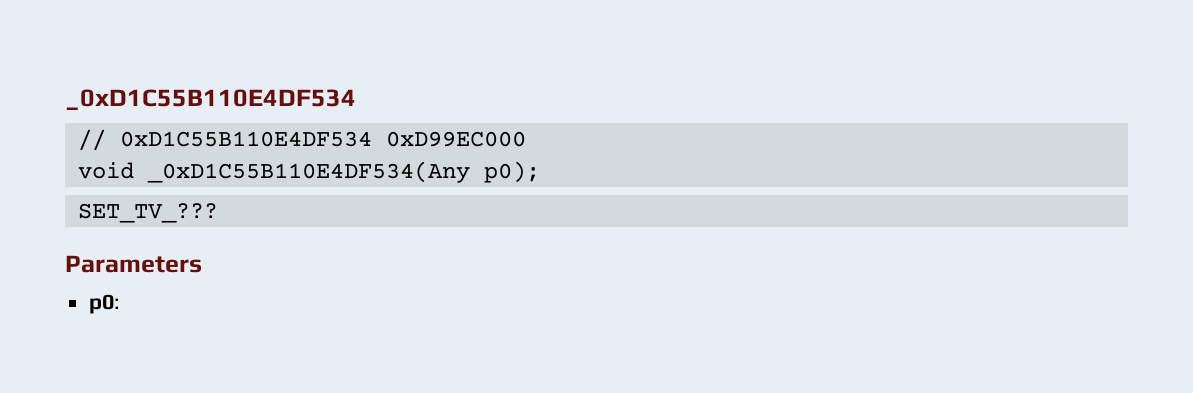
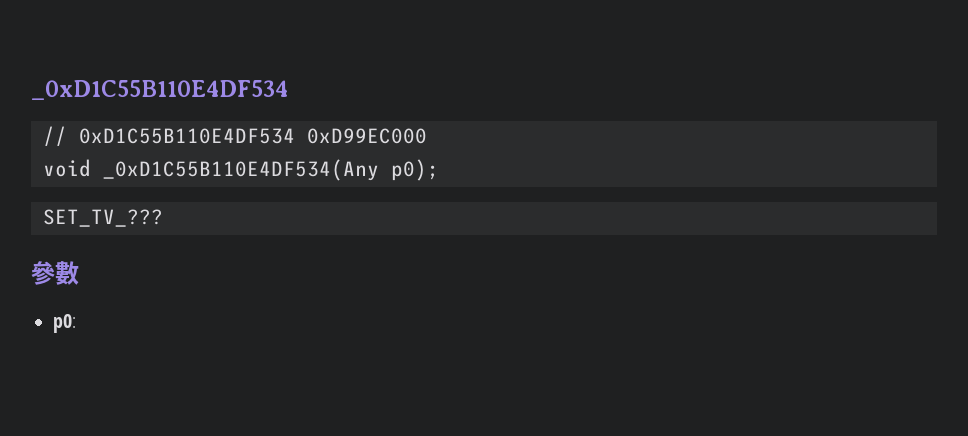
[65,255,202,273] Parameters -> [31,261,79,285] 參數

